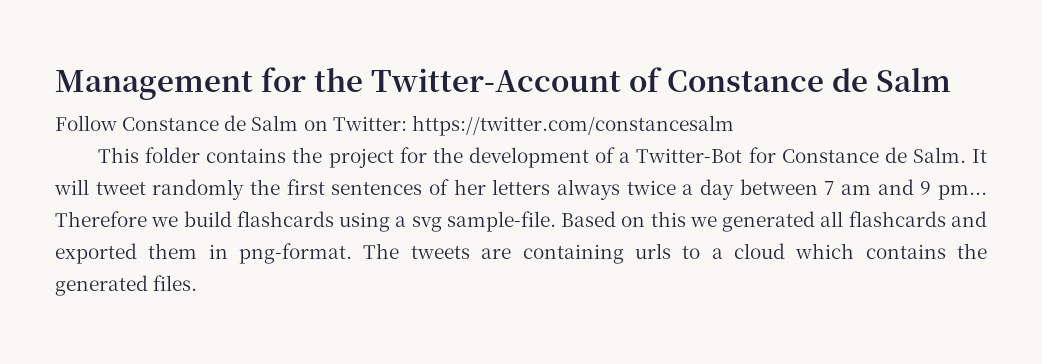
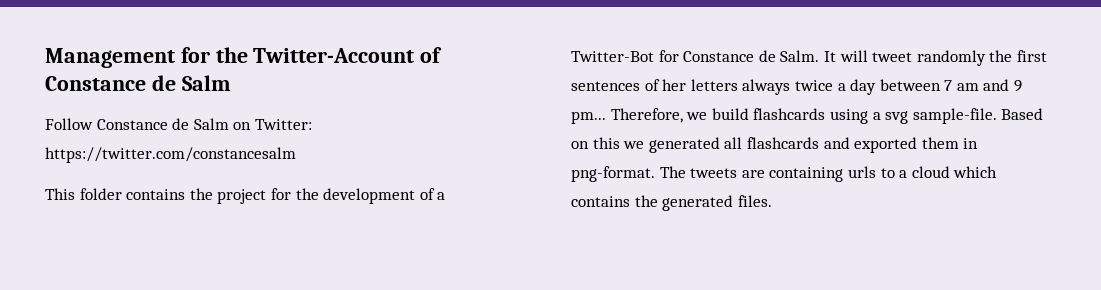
[55,211,147,227] Therefore -> [610,108,683,123] Therefore,

